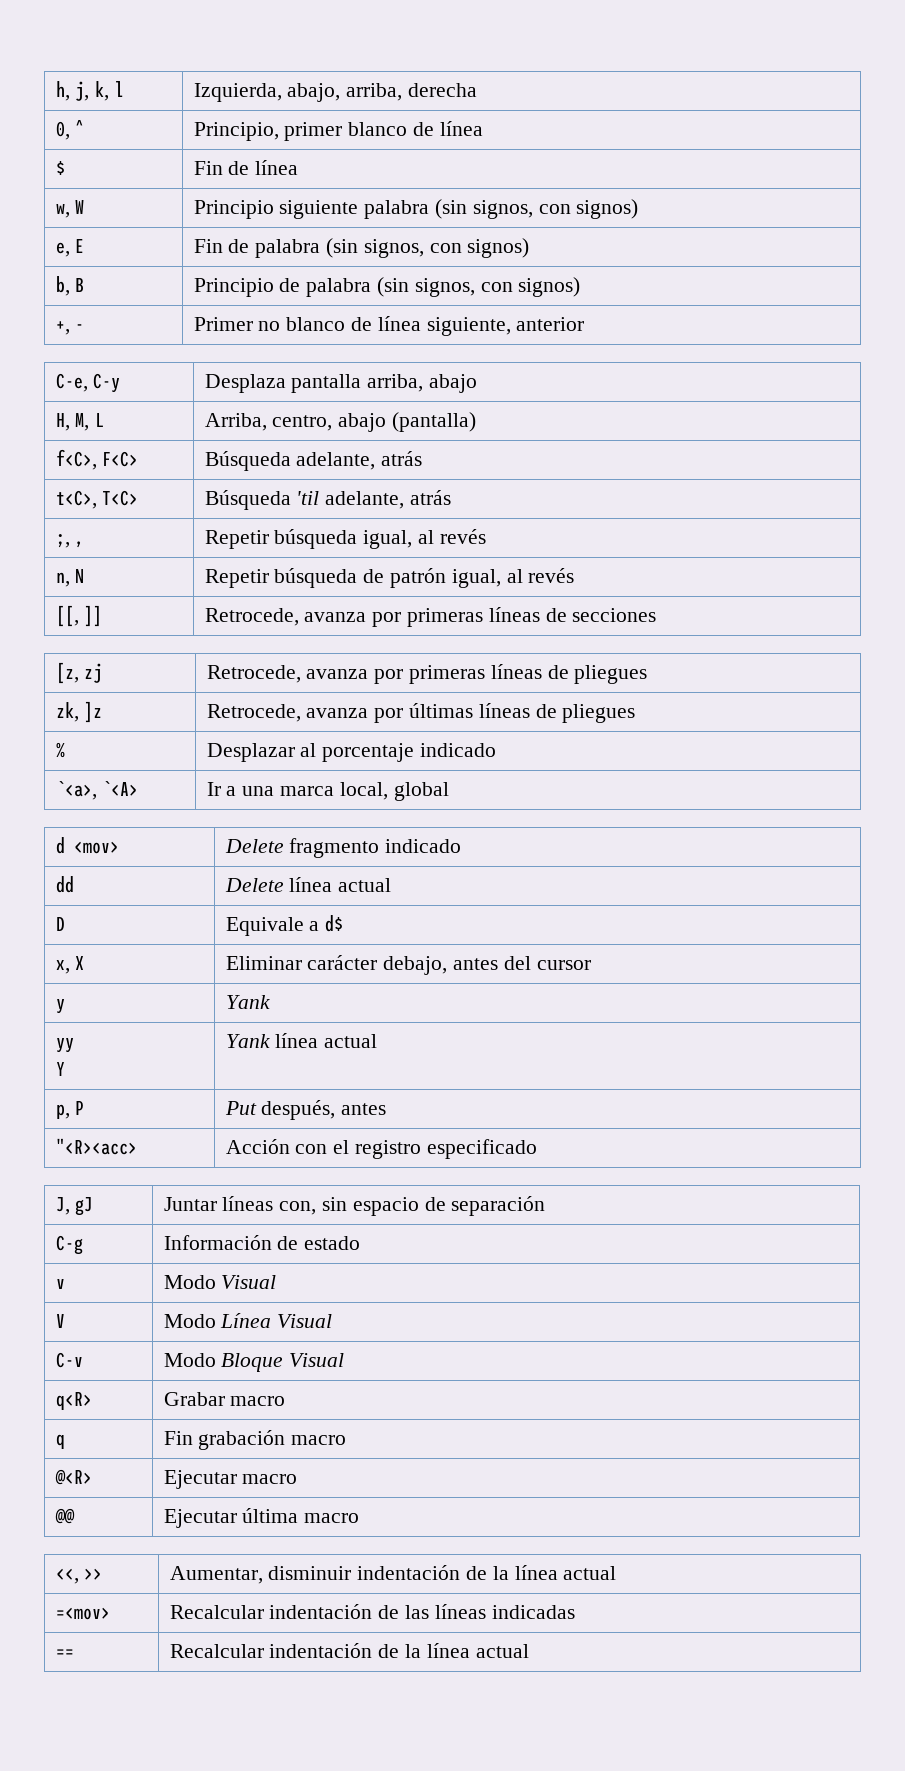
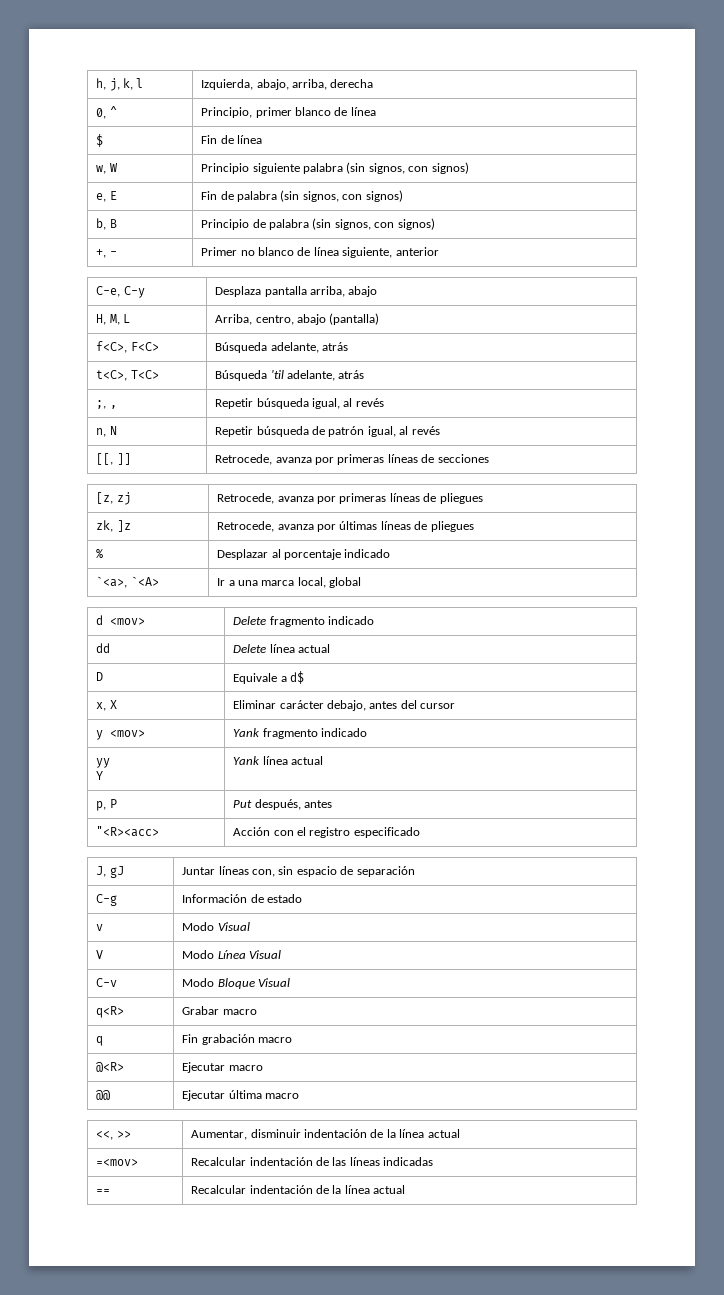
[225,995,270,1009] | Yank -> [110,730,146,737] [233,728,368,739] <mov> | Yank fragmento indicado

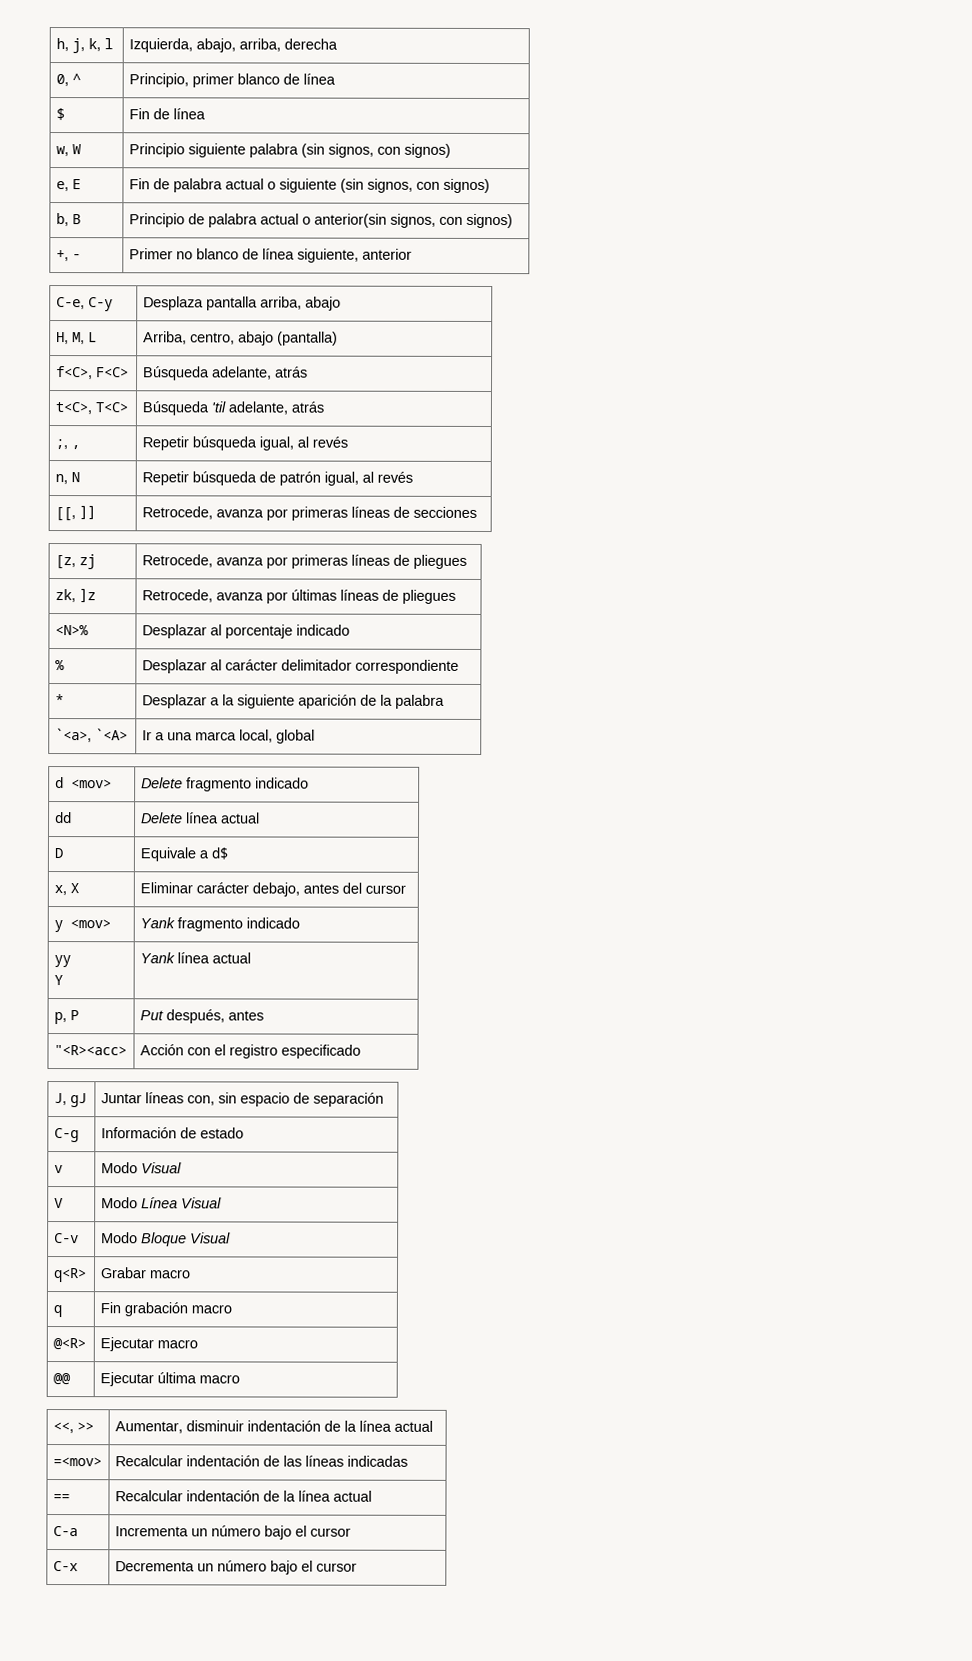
(278, 196) none -> [224,178,337,193] actual o siguiente
[312,218,332,230] (sin -> [259,213,387,228] actual o anterior(sin
[96,549,104,559] % -> [54,625,89,636] <N>%
(391, 553) none -> [54,660,65,671] [141,659,459,674] [54,694,64,706] [141,694,445,709] // % | Desplazar al carácter delimitador correspondiente // * | Desplazar a la siguiente aparición de la palabra
(406, 1189) none -> [52,1526,78,1537] [114,1525,351,1540] [52,1561,78,1572] [114,1560,357,1575] // C-a | Incrementa un número bajo el cursor // C-x | Decrementa un número bajo el cursor

